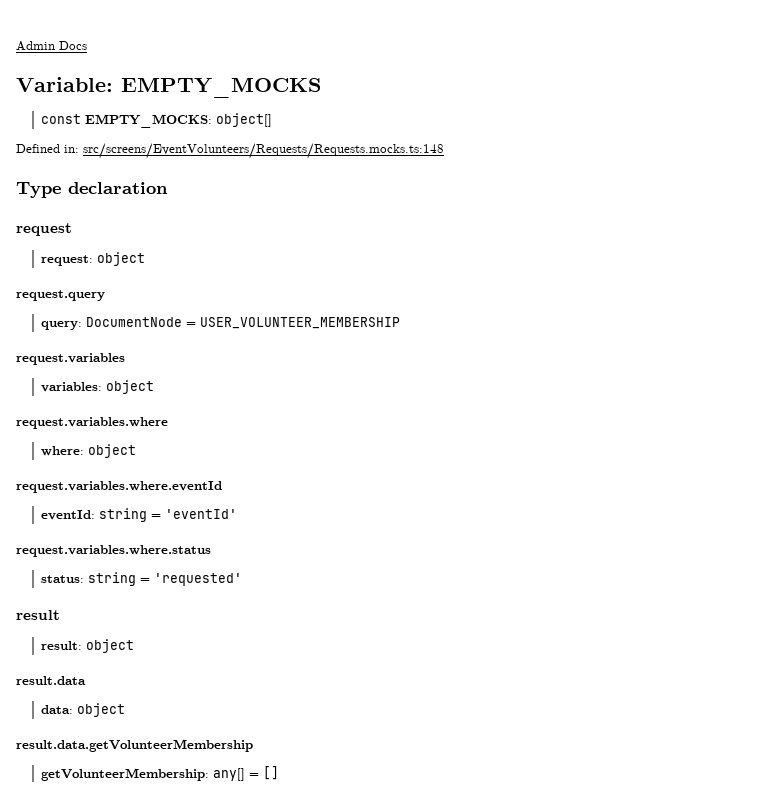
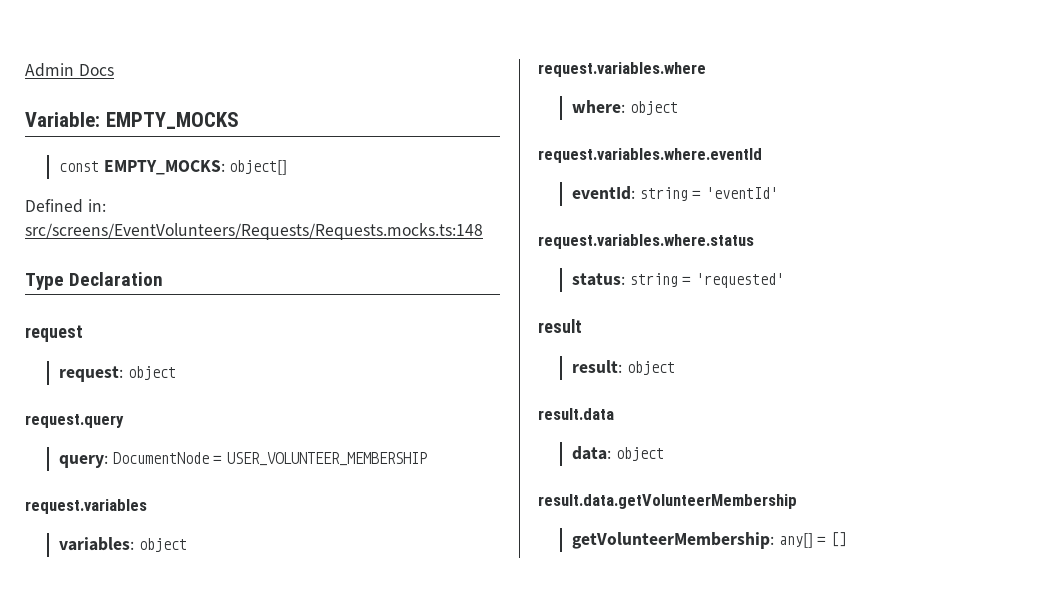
[68,182,168,194] declaration -> [69,272,164,286] Declaration

